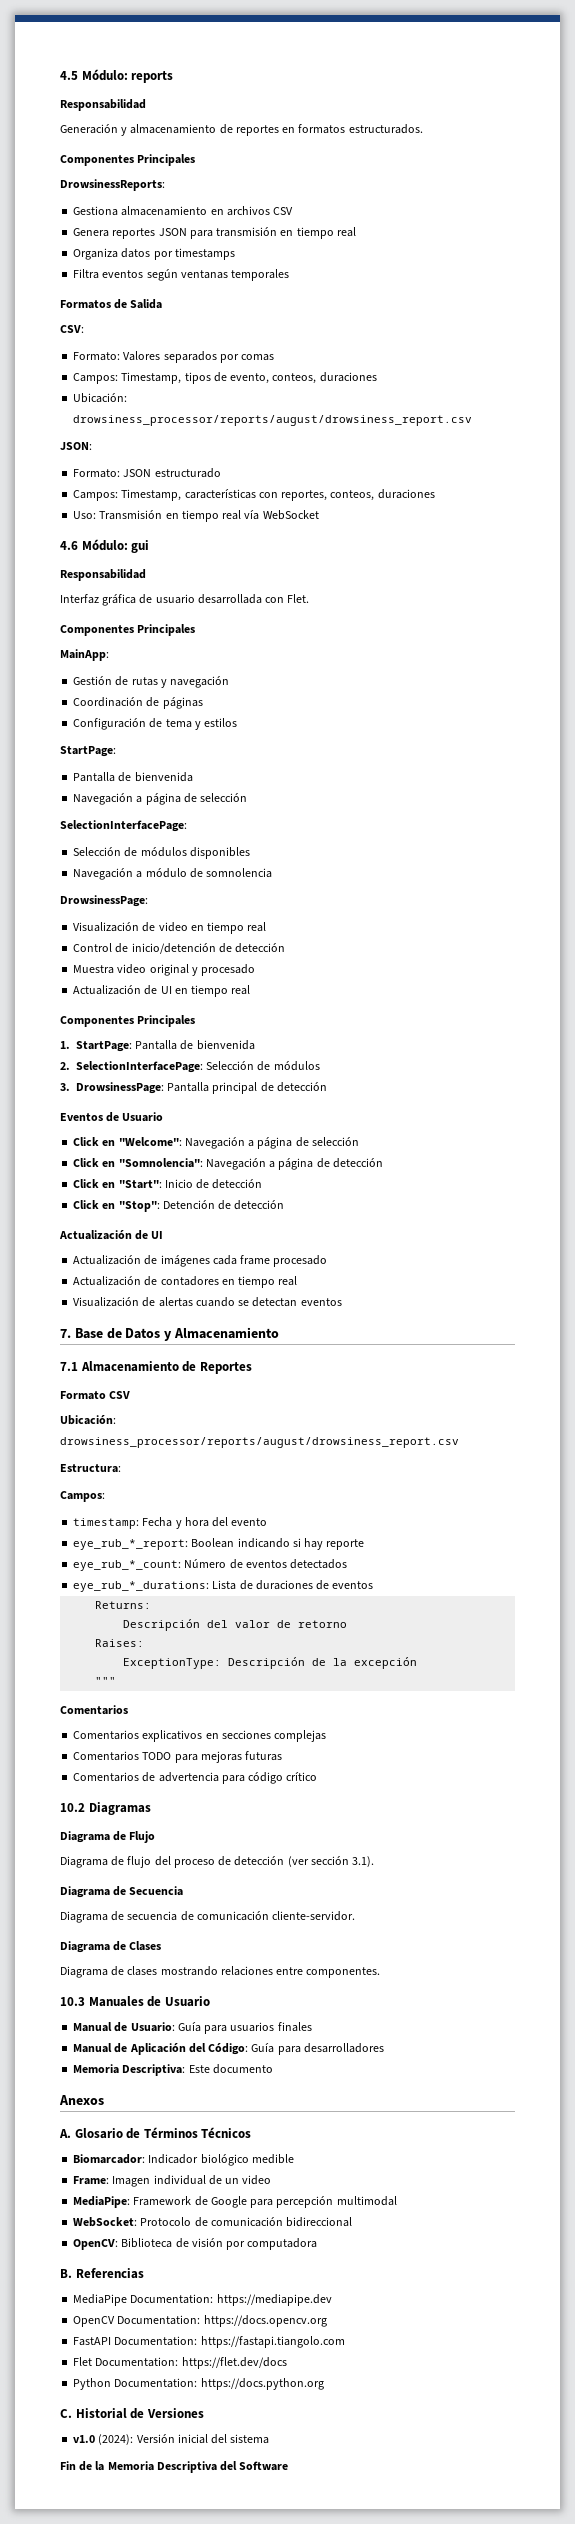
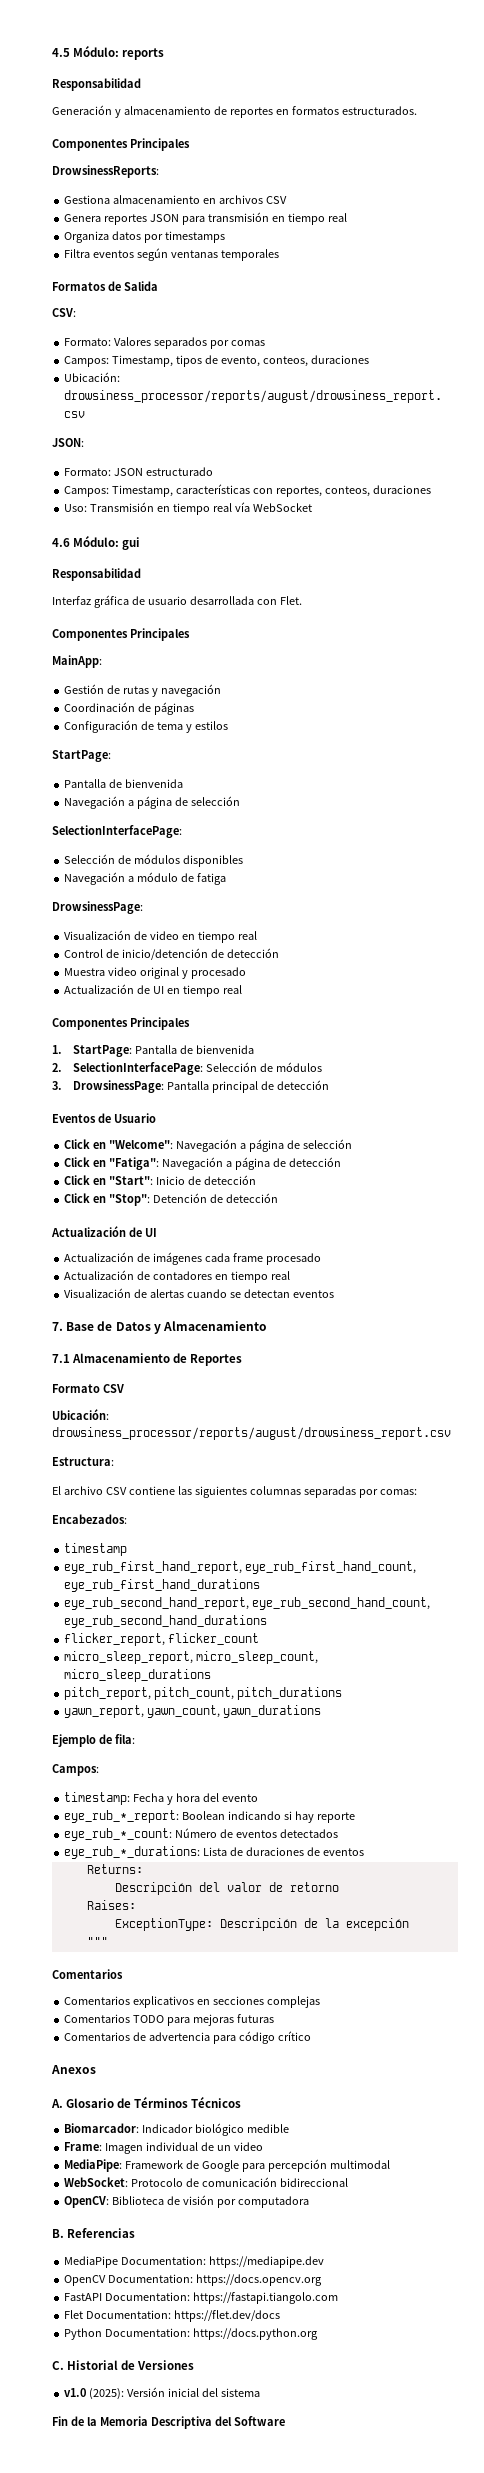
[206,868,273,878] somnolencia -> [196,873,226,885] fatiga
[118,1158,203,1168] "Somnolencia": -> [109,1157,160,1170] "Fatiga":
(121, 1468) none -> [52,1486,417,1498] [52,1514,127,1524] [64,1543,128,1556] [64,1561,417,1574] [64,1579,261,1592] [64,1597,431,1610] [64,1615,268,1628] [64,1633,260,1646] [64,1651,319,1664] [64,1669,212,1682] [64,1687,343,1700] [64,1705,322,1718] [52,1734,135,1747] // El archivo CSV contiene las siguientes columnas separadas por comas: // Encabezados: // timestamp // eye_rub_first_hand_report, eye_rub_first_hand_count, eye_rub_first_hand_durations // eye_rub_second_hand_report, eye_rub_second_hand_count, eye_rub_second_hand_durations // flicker_report, flicker_count // micro_sleep_report, micro_sleep_count, micro_sleep_durations // pitch_report, pitch_count, pitch_durations // yawn_report, yawn_count, yawn_durations // Ejemplo de fila:
[60,1802,151,1815] [60,1831,156,1843] [60,1856,375,1868] [60,1886,184,1898] [60,1911,356,1923] [60,1941,162,1953] [60,1966,381,1978] [60,1996,210,2007] [73,2022,312,2034] [73,2043,384,2055] [73,2064,273,2076] // 10.2 Diagramas // Diagrama de Flujo // Diagrama de flujo del proceso de detección (ver sección 3.1). // Diagrama de Secuencia // Diagrama de secuencia de comunicación cliente-servidor. // Diagrama de Clases // Diagrama de clases mostrando relaciones entre componentes. // 10.3 Manuales de Usuario // Manual de Usuario: Guía para usuarios finales // Manual de Aplicación del Código: Guía para desarrolladores // Memoria Descriptiva: Este documento -> (311, 2036) none
[98,2434,134,2445] (2024): -> [89,2388,125,2400] (2025):

